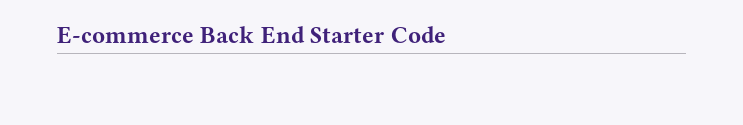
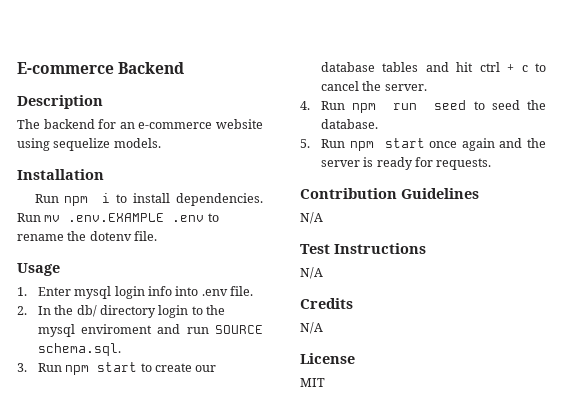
[200,26,446,44] Back End Starter Code -> [118,62,185,74] [17,95,103,109] [17,119,263,129] [17,138,161,151] [17,169,104,180] [34,193,263,206] [17,213,219,222] [17,231,158,241] [17,263,60,276] [17,286,254,299] [17,305,226,318] [37,324,263,337] [37,343,121,356] [17,362,217,375] [320,62,546,72] [320,81,427,91] [300,100,546,113] [320,119,378,129] [300,138,546,151] [320,157,492,170] [300,188,479,199] [300,212,323,224] [300,243,426,254] [300,267,323,279] [300,298,353,309] [300,322,323,334] [300,353,355,364] [300,378,325,387] Backend // Description // The backend for an e-commerce website using sequelize models. // Installation // Run npm i to install dependencies. Run mv .env.EXAMPLE .env to rename the dotenv file. // Usage // 1. Enter mysql login info into .env file. // 2. In the db/ directory login to the mysql enviroment and run SOURCE schema.sql. // 3. Run npm start to create our database tables and hit ctrl + c to cancel the server. // 4. Run npm run seed to seed the database. // 5. Run npm start once again and the server is ready for requests. // Contribution Guidelines // N/A // Test Instructions // N/A // Credits // N/A // License // MIT

